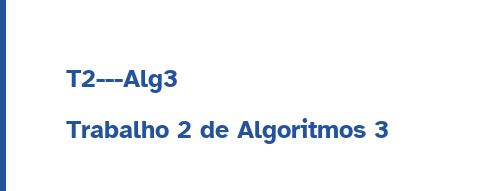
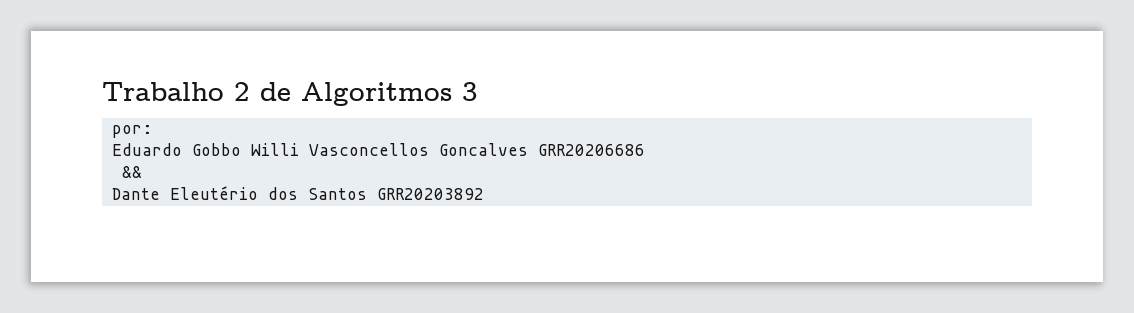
[66,70,178,93] T2---Alg3 // -> (102, 91) none
(389, 129) none -> [112,125,153,138] [112,143,646,156] [122,166,143,178] [112,186,485,200] // por: // Eduardo Gobbo Willi Vasconcellos Goncalves GRR20206686 // && // Dante Eleutério dos Santos GRR20203892

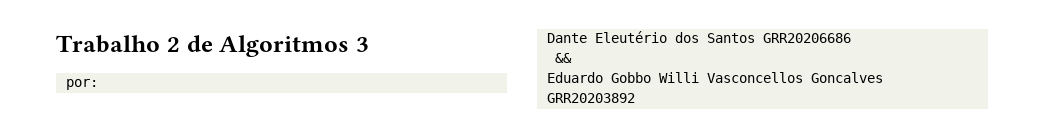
(153, 131) none -> [546,31,851,43] [554,53,572,63] // Dante Eleutério dos Santos GRR20206686 // &&
[538,144,646,156] [122,166,143,178] [112,186,368,200] GRR20206686 // && // Dante Eleutério dos Santos -> (883, 77) none

